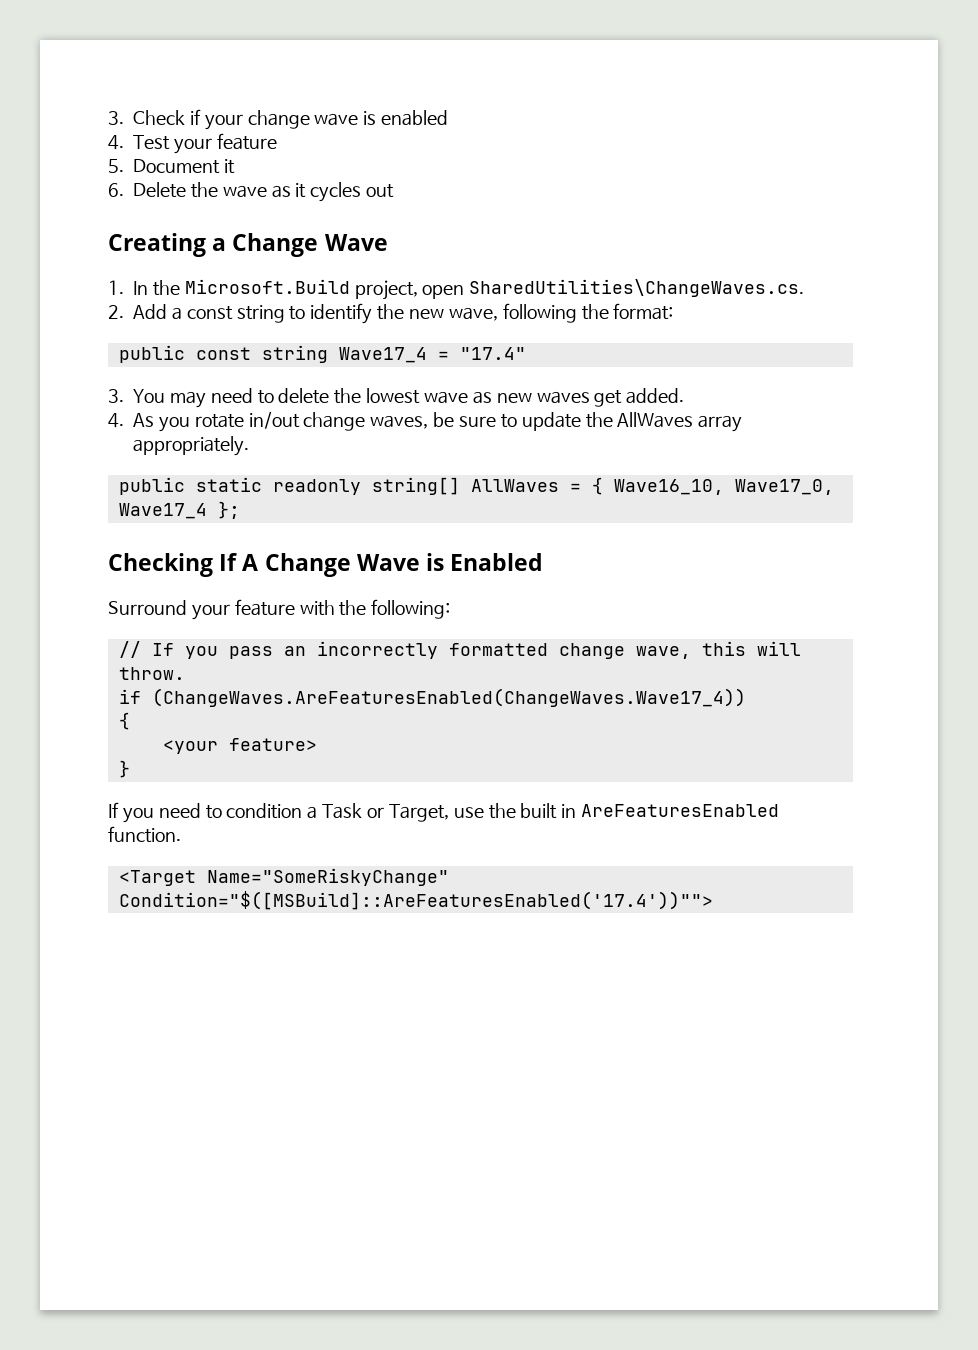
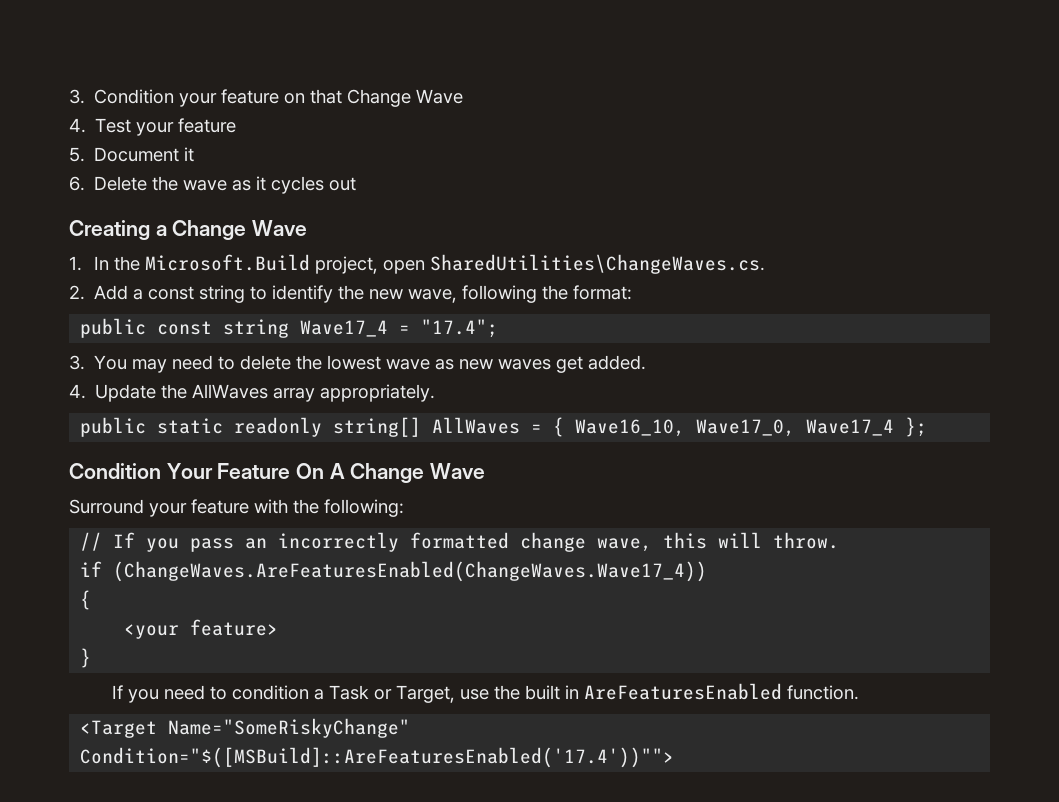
[108,109,449,130] 3. Check if your change wave is enabled -> [69,89,464,107] 3. Condition your feature on that Change Wave
[459,347,526,360] "17.4" -> [421,319,499,338] "17.4";
[133,411,581,432] As you rotate in/out change waves, be sure to update -> [95,384,157,402] Update
[108,553,238,577] Checking If -> [69,463,325,479] Condition Your Feature On
[426,553,544,571] is Enabled -> (486, 471) none

